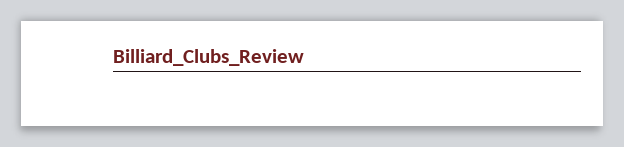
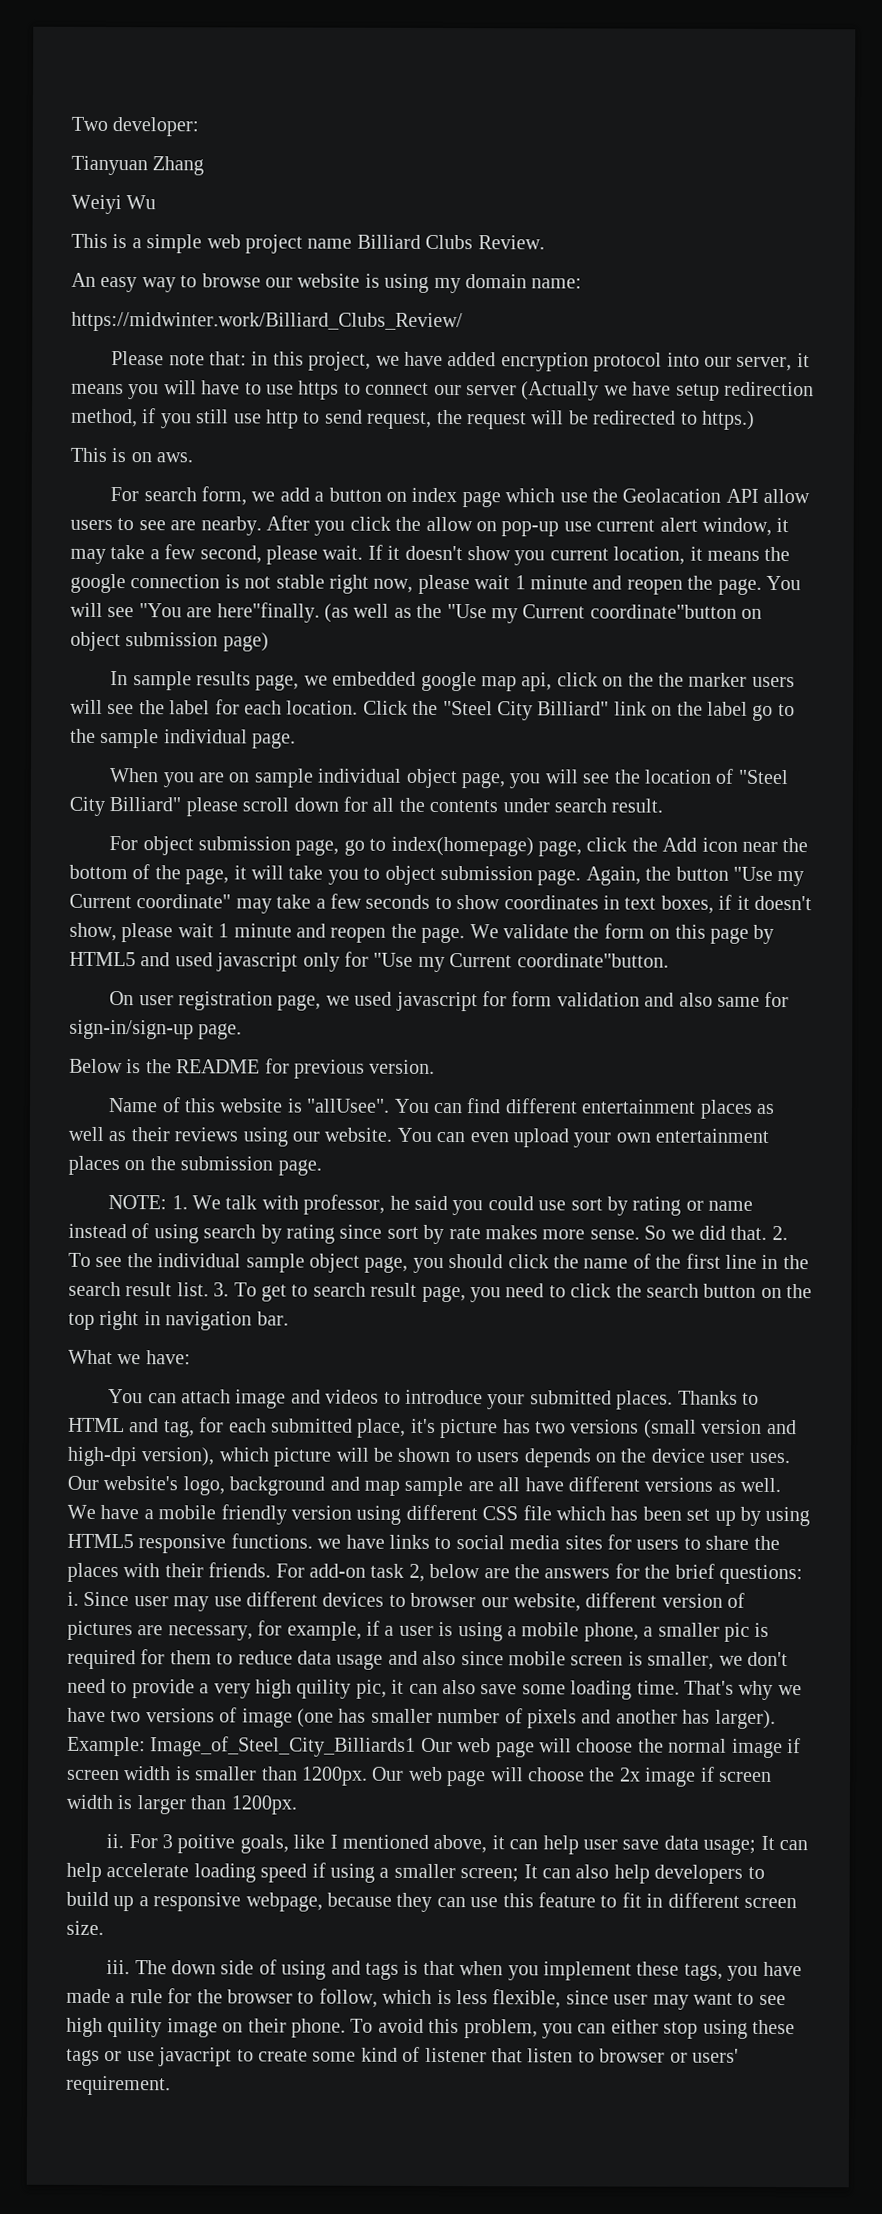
[113,49,304,66] Billiard_Clubs_Review -> [71,116,200,137] [71,155,205,176] [71,194,157,215] [71,233,545,254] [71,272,583,294] [71,311,463,333] [111,351,810,372] [71,380,814,401] [71,408,755,430] [70,447,194,463] [110,486,811,508] [70,515,790,537] [70,544,791,566] [70,573,801,595] [70,602,763,624] [70,631,269,652] [110,671,795,692] [70,699,795,721] [70,728,297,749] [109,768,789,789] [69,796,664,817] [109,836,809,857] [69,864,805,887] [69,893,812,914] [69,922,775,944] [69,951,669,973] [109,991,790,1012] [69,1019,243,1040] [69,1058,436,1079] [108,1097,776,1119] [68,1126,770,1148] [68,1155,322,1176] [108,1194,754,1216] [68,1223,788,1245] [68,1252,809,1274] [68,1281,813,1303] [68,1310,289,1331] [68,1349,191,1365] [108,1389,760,1410] [68,1417,797,1439] [67,1446,790,1468] [67,1475,782,1497] [67,1504,811,1527] [67,1533,780,1554] [67,1562,803,1585] [67,1591,746,1612] [67,1620,770,1642] [67,1649,788,1670] [67,1678,802,1700] [67,1707,776,1729] [67,1736,801,1759] [67,1766,772,1787] [66,1794,297,1815] [106,1834,809,1855] [66,1862,765,1884] [66,1891,797,1912] [66,1920,104,1936] [106,1959,802,1981] [66,1988,786,2010] [66,2017,795,2039] [66,2046,739,2067] [66,2075,171,2096] Two developer: // Tianyuan Zhang // Weiyi Wu // This is a simple web project name Billiard Clubs Review. // An easy way to browse our website is using my domain name: // https://midwinter.work/Billiard_Clubs_Review/ // Please note that: in this project, we have added encryption protocol into our server, it means you will have to use https to connect our server (Actually we have setup redirection method, if you still use http to send request, the request will be redirected to https.) // This is on aws. // For search form, we add a button on index page which use the Geolacation API allow users to see are nearby. After you click the allow on pop-up use current alert window, it may take a few second, please wait. If it doesn't show you current location, it means the google connection is not stable right now, please wait 1 minute and reopen the page. You will see "You are here"finally. (as well as the "Use my Current coordinate"button on object submission page) // In sample results page, we embedded google map api, click on the the marker users will see the label for each location. Click the "Steel City Billiard" link on the label go to the sample individual page. // When you are on sample individual object page, you will see the location of "Steel City Billiard" please scroll down for all the contents under search result. // For object submission page, go to index(homepage) page, click the Add icon near the bottom of the page, it will take you to object submission page. Again, the button "Use my Current coordinate" may take a few seconds to show coordinates in text boxes, if it doesn't show, please wait 1 minute and reopen the page. We validate the form on this page by HTML5 and used javascript only for "Use my Current coordinate"button. // On user registration page, we used javascript for form validation and also same for sign-in/sign-up page. // Below is the README for previous version. // Name of this website is "allUsee". You can find different entertainment places as well as their reviews using our website. You can even upload your own entertainment places on the submission page. // NOTE: 1. We talk with professor, he said you could use sort by rating or name instead of using search by rating since sort by rate makes more sense. So we did that. 2. To see the individual sample object page, you should click the name of the first line in the search result list. 3. To get to search result page, you need to click the search button on the top right in navigation bar. // What we have: // You can attach image and videos to introduce your submitted places. Thanks to HTML and tag, for each submitted place, it's picture has two versions (small version and high-dpi version), which picture will be shown to users depends on the device user uses. Our website's logo, background and map sample are all have different versions as well. We have a mobile friendly version using different CSS file which has been set up by using HTML5 responsive functions. we have links to social media sites for users to share the places with their friends. For add-on task 2, below are the answers for the brief questions: i. Since user may use different devices to browser our website, different version of pictures are necessary, for example, if a user is using a mobile phone, a smaller pic is required for them to reduce data usage and also since mobile screen is smaller, we don't need to provide a very high quility pic, it can also save some loading time. That's why we have two versions of image (one has smaller number of pixels and another has larger). Example: Image_of_Steel_City_Billiards1 Our web page will choose the normal image if screen width is smaller than 1200px. Our web page will choose the 2x image if screen width is larger than 1200px. // ii. For 3 poitive goals, like I mentioned above, it can help user save data usage; It can help accelerate loading speed if using a smaller screen; It can also help developers to build up a responsive webpage, because they can use this feature to fit in different screen size. // iii. The down side of using and tags is that when you implement these tags, you have made a rule for the browser to follow, which is less flexible, since user may want to see high quility image on their phone. To avoid this problem, you can either stop using these tags or use javacript to create some kind of listener that listen to browser or users' requirement.

